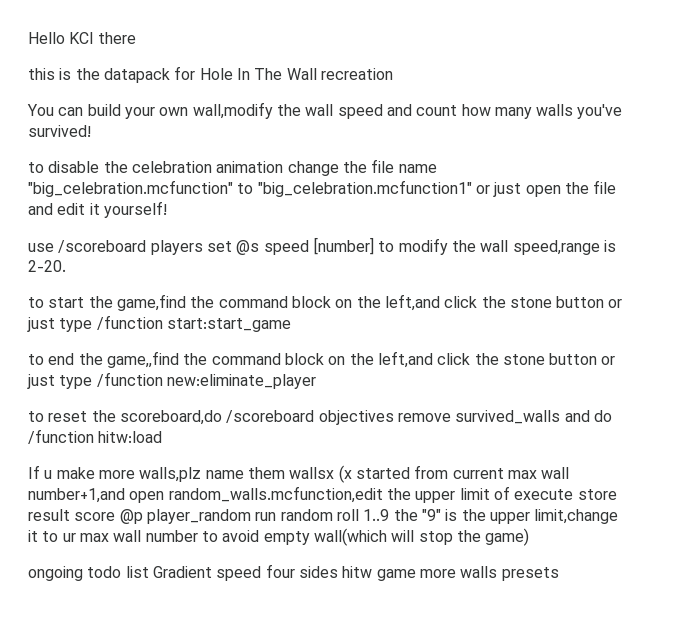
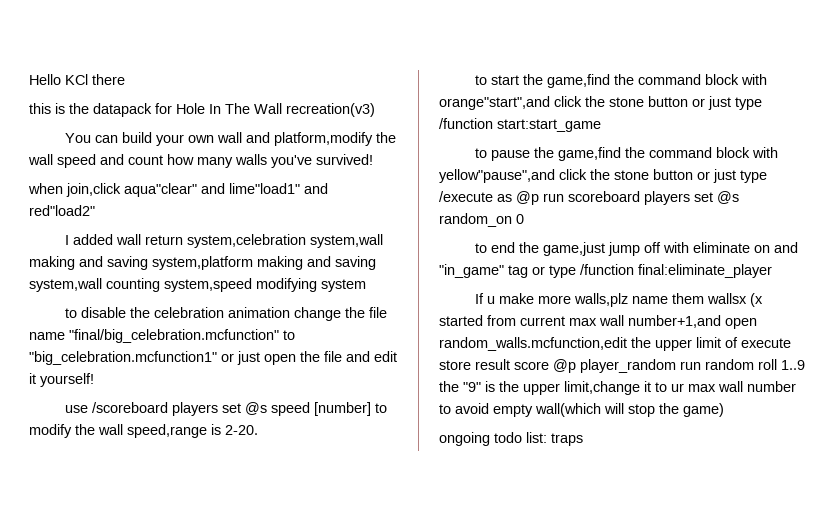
[320,68,393,80] recreation -> [286,103,375,117] recreation(v3)
[192,102,273,119] wall,modify -> [217,132,374,146] wall and platform,modify
(91, 131) none -> [28,183,328,197] [29,205,95,216] [65,234,384,248] [29,256,376,270] [29,278,366,292] // when join,click aqua"clear" and lime"load1" and red"load2" // I added wall return system,celebration system,wall making and saving system,platform making and saving system,wall counting system,speed modifying system
[28,180,233,197] "big_celebration.mcfunction" -> [69,329,279,343] "final/big_celebration.mcfunction"
[335,294,440,311] on the left,and -> [741,74,768,85] [439,96,550,110] with orange"start",and
[48,351,616,368] [27,372,316,389] [28,410,612,425] [28,429,163,444] end the game,,find the command block on the left,and click the stone button or just type /function new:eliminate_player // to reset the scoreboard,do /scoreboard objectives remove survived_walls and do /function hitw:load -> [491,147,779,161] [439,169,767,183] [439,191,739,205] [439,213,524,227] [475,242,799,256] [439,264,772,278] pause the game,find the command block with yellow"pause",and click the stone button or just type /execute as @p run scoreboard players set @s random_on 0 // to end the game,just jump off with eliminate on and "in_game" tag or type /function final:eliminate_player
[125,564,559,581] list Gradient speed four sides hitw game more walls presets -> [526,432,583,446] list: traps

